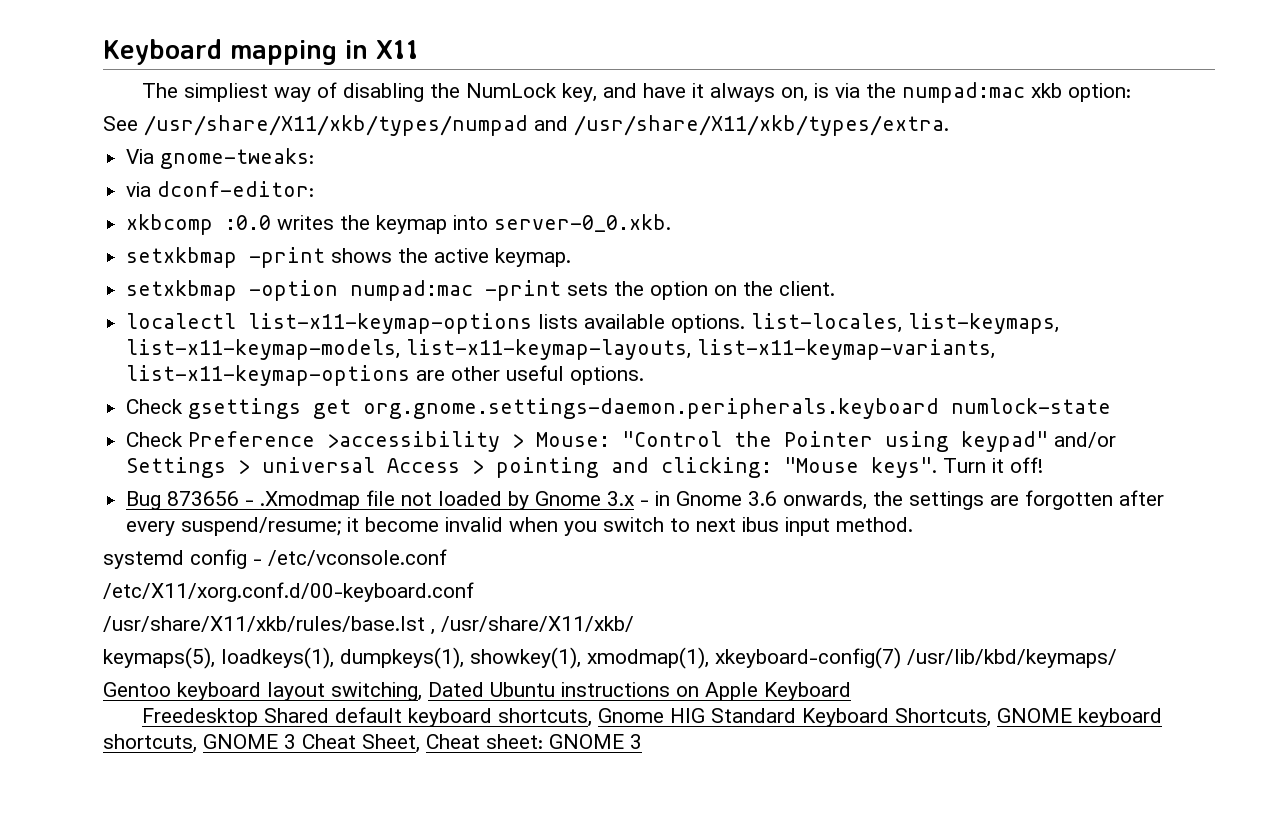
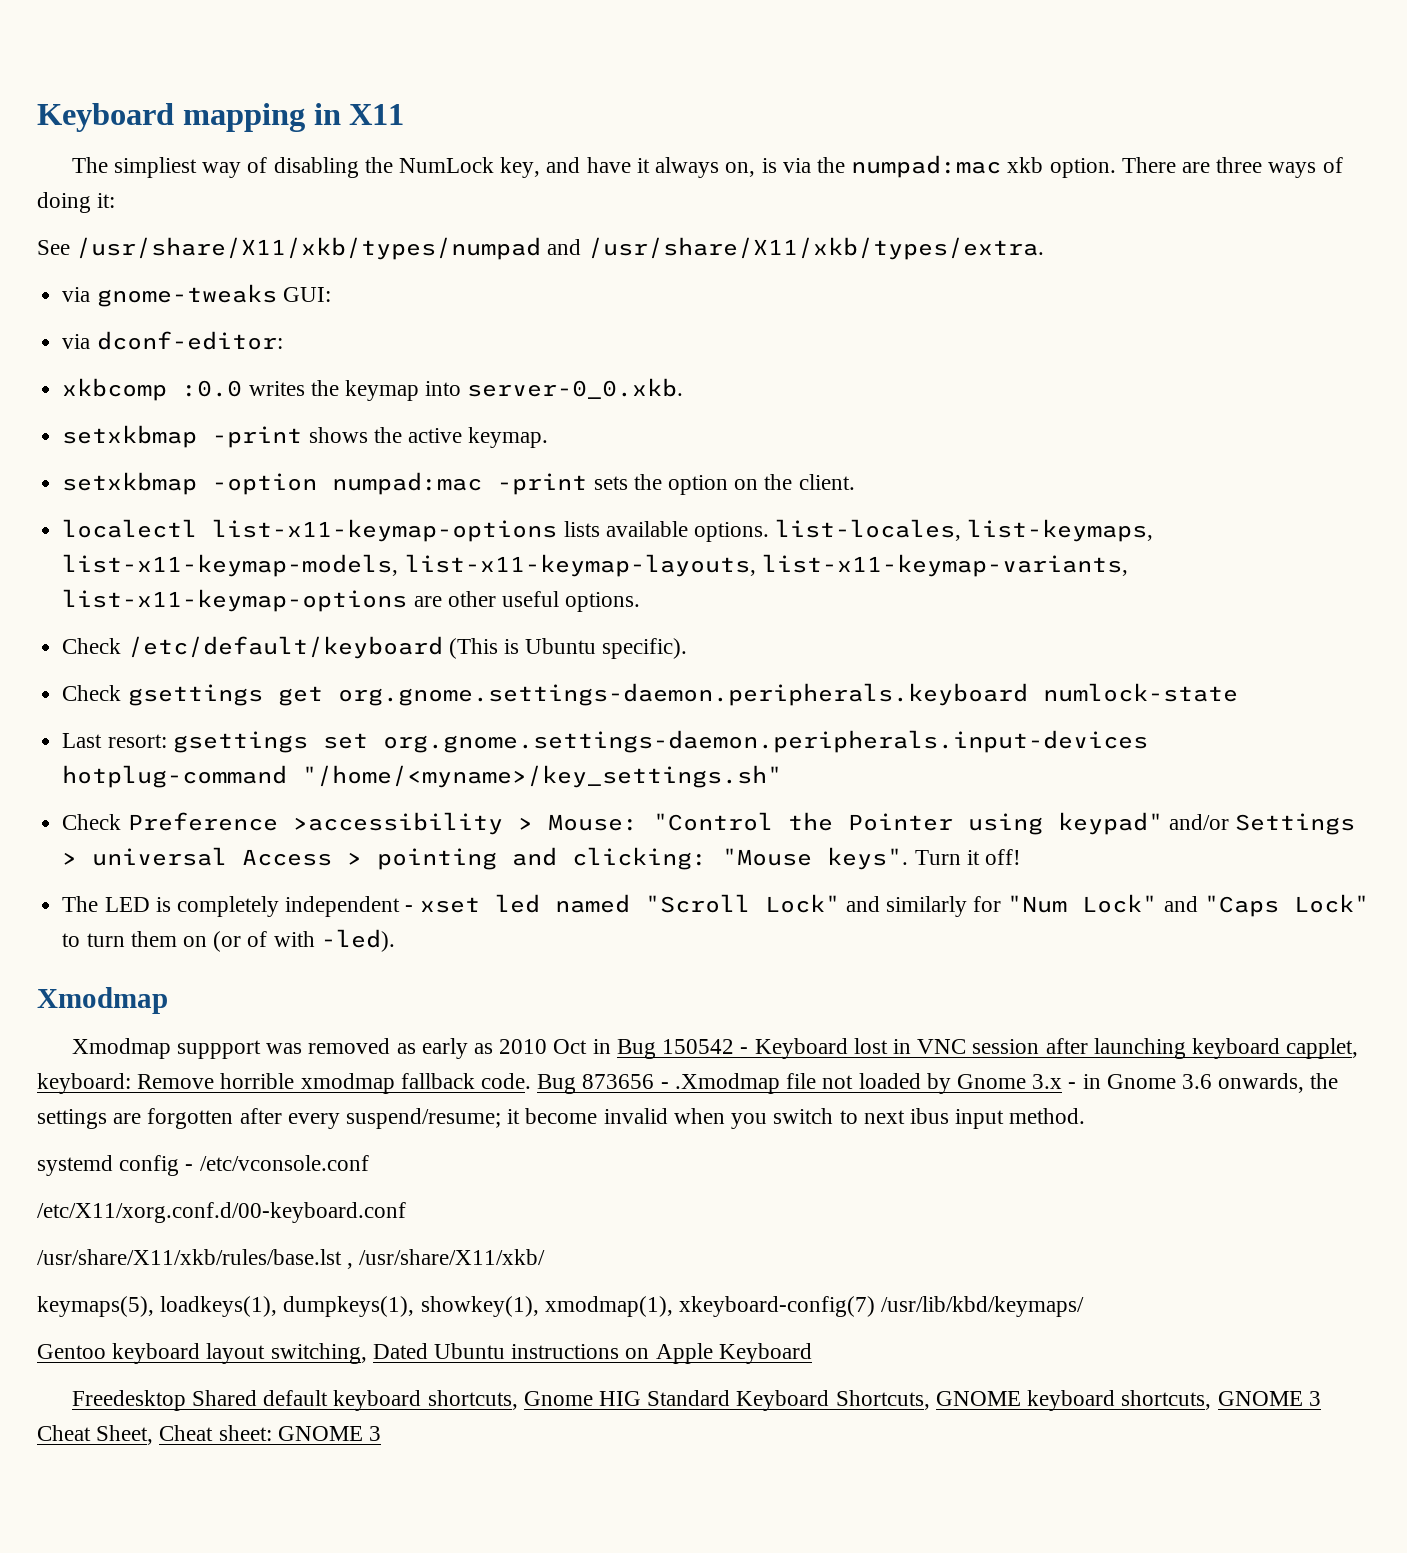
[1067,83,1131,102] option: -> [1049,157,1343,178] [37,192,116,213] option. There are three ways of doing it:
[126,148,315,169] Via gnome-tweaks: -> [62,284,331,307] via gnome-tweaks GUI:
(645, 375) none -> [62,636,688,659] // Check /etc/default/keyboard (This is Ubuntu specific).
(1112, 406) none -> [62,730,1148,753] [62,765,783,788] // Last resort: gsettings set org.gnome.settings-daemon.peripherals.input-devices hotplug-command "/home/<myname>/key_settings.sh"
(1044, 465) none -> [62,894,1369,917] [62,929,395,952] [37,987,168,1014] [71,1038,1359,1059] [37,1073,532,1094] The LED is completely independent - xset led named "Scroll Lock" and similarly for "Num Lock" and "Caps Lock" to turn them on (or of with -led). // Xmodmap // Xmodmap suppport was removed as early as 2010 Oct in Bug 150542 - Keyboard lost in VNC session after launching keyboard capplet, keyboard: Remove horrible xmodmap fallback code.

